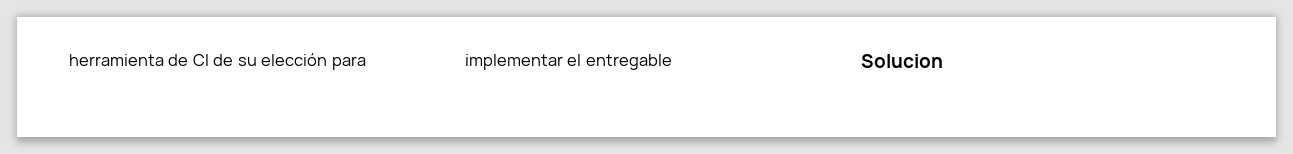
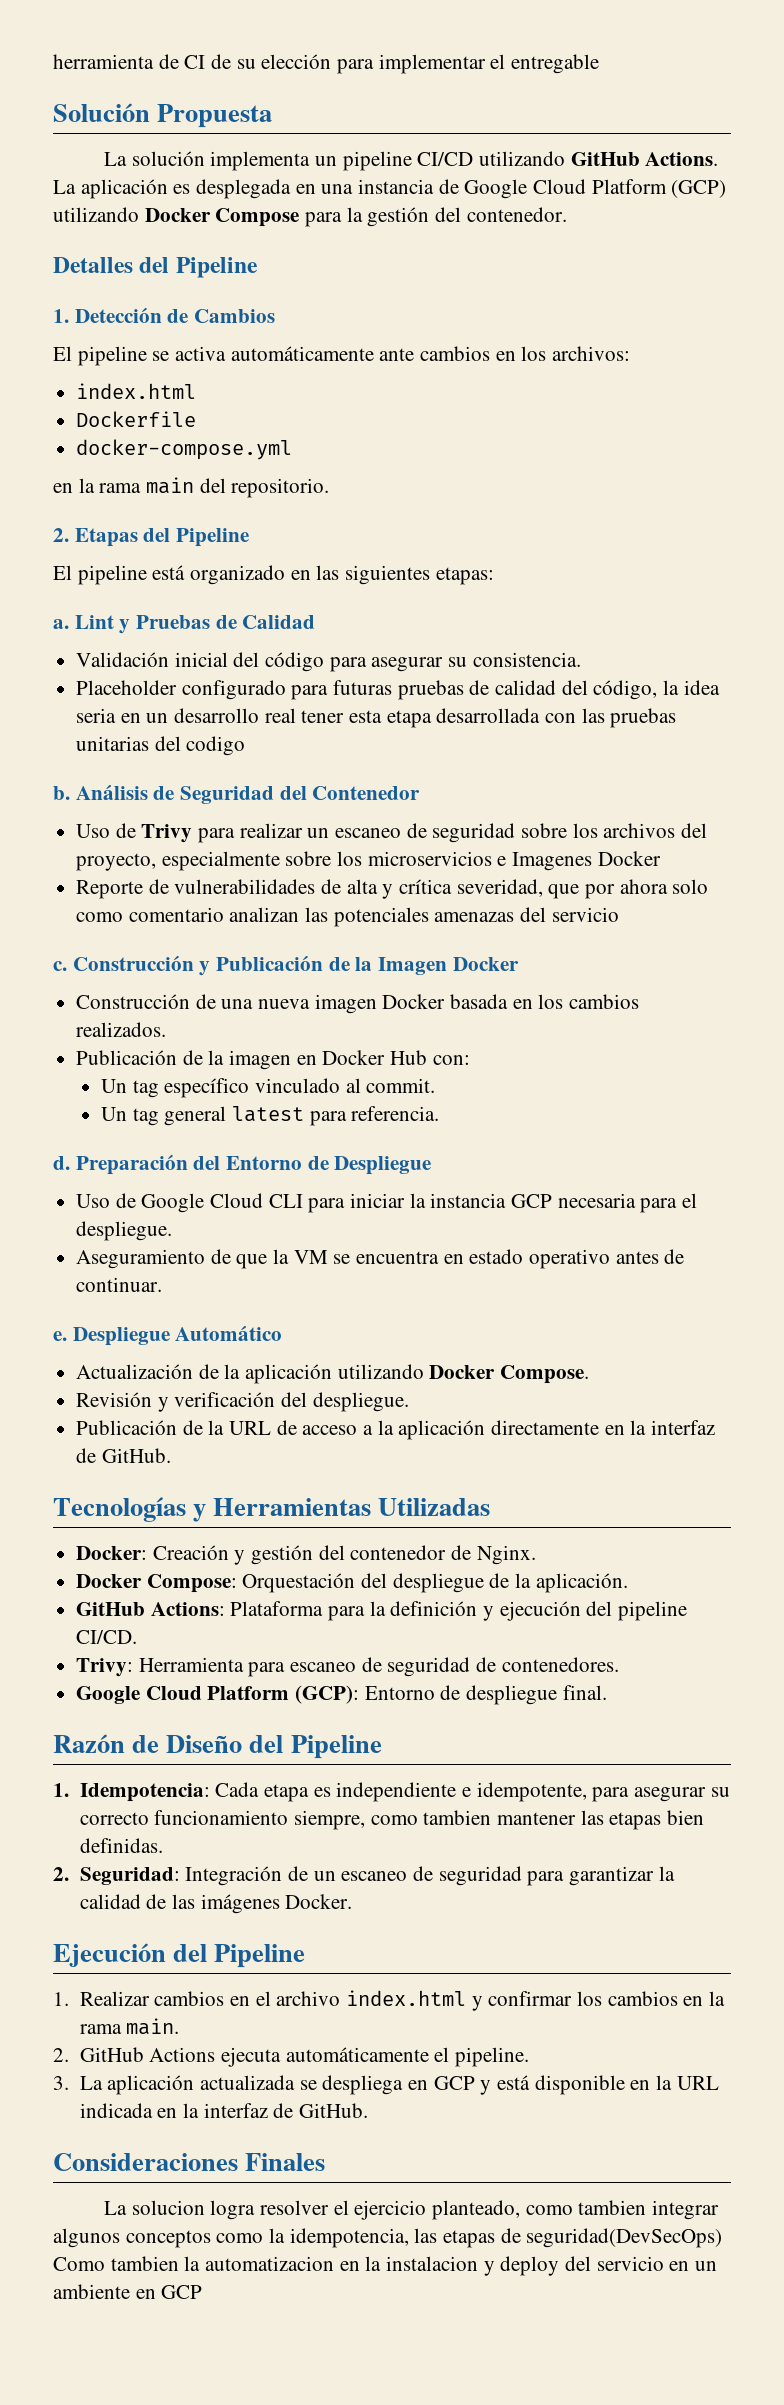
[861,54,943,68] Solucion -> [53,103,273,128] [104,151,719,171] [53,179,727,199] [53,207,567,227] [53,257,258,278] [53,307,276,323] [53,346,631,366] [76,383,197,399] [76,411,197,427] [76,439,293,460] [53,477,330,498] [53,528,250,547] [53,565,494,585] [53,615,316,634] [76,652,581,672] [76,680,720,700] [76,708,677,728] [76,736,246,756] [53,784,421,804] [76,823,708,843] [76,851,661,871] [76,879,709,899] [76,907,619,927] [53,955,519,976] [76,994,640,1014] [76,1022,167,1037] [76,1050,470,1070] [100,1078,436,1098] [100,1106,440,1126] [53,1154,432,1175] [76,1193,698,1213] [76,1221,173,1241] [76,1249,685,1269] [76,1277,163,1292] [53,1325,283,1346] [76,1364,590,1384] [76,1392,409,1412] [76,1420,716,1440] [76,1448,171,1463] [53,1497,491,1522] [76,1545,536,1565] [76,1573,628,1593] [76,1601,688,1621] [76,1630,138,1644] [76,1657,619,1677] [76,1685,607,1705] [53,1734,382,1759] [53,1782,730,1802] [79,1810,704,1830] [79,1838,163,1853] [53,1866,675,1886] [79,1894,353,1914] [53,1943,306,1968] [53,1990,725,2011] [79,2018,180,2035] [53,2047,529,2067] [53,2075,719,2095] [79,2103,368,2118] [53,2153,326,2171] [104,2200,720,2220] [53,2228,723,2248] [53,2256,718,2276] [53,2284,203,2299] Solución Propuesta // La solución implementa un pipeline CI/CD utilizando GitHub Actions. La aplicación es desplegada en una instancia de Google Cloud Platform (GCP) utilizando Docker Compose para la gestión del contenedor. // Detalles del Pipeline // 1. Detección de Cambios // El pipeline se activa automáticamente ante cambios en los archivos: // index.html // Dockerfile // docker-compose.yml // en la rama main del repositorio. // 2. Etapas del Pipeline // El pipeline está organizado en las siguientes etapas: // a. Lint y Pruebas de Calidad // Validación inicial del código para asegurar su consistencia. // Placeholder configurado para futuras pruebas de calidad del código, la idea seria en un desarrollo real tener esta etapa desarrollada con las pruebas unitarias del codigo // b. Análisis de Seguridad del Contenedor // Uso de Trivy para realizar un escaneo de seguridad sobre los archivos del proyecto, especialmente sobre los microservicios e Imagenes Docker // Reporte de vulnerabilidades de alta y crítica severidad, que por ahora solo como comentario analizan las potenciales amenazas del servicio // c. Construcción y Publicación de la Imagen Docker // Construcción de una nueva imagen Docker basada en los cambios realizados. // Publicación de la imagen en Docker Hub con: // Un tag específico vinculado al commit. // Un tag general latest para referencia. // d. Preparación del Entorno de Despliegue // Uso de Google Cloud CLI para iniciar la instancia GCP necesaria para el despliegue. // Aseguramiento de que la VM se encuentra en estado operativo antes de continuar. // e. Despliegue Automático // Actualización de la aplicación utilizando Docker Compose. // Revisión y verificación del despliegue. // Publicación de la URL de acceso a la aplicación directamente en la interfaz de GitHub. // Tecnologías y Herramientas Utilizadas // Docker: Creación y gestión del contenedor de Nginx. // Docker Compose: Orquestación del despliegue de la aplicación. // GitHub Actions: Plataforma para la definición y ejecución del pipeline CI/CD. // Trivy: Herramienta para escaneo de seguridad de contenedores. // Google Cloud Platform (GCP): Entorno de despliegue final. // Razón de Diseño del Pipeline // 1. Idempotencia: Cada etapa es independiente e idempotente, para asegurar su correcto funcionamiento siempre, como tambien mantener las etapas bien definidas. // 2. Seguridad: Integración de un escaneo de seguridad para garantizar la calidad de las imágenes Docker. // Ejecución del Pipeline // 1. Realizar cambios en el archivo index.html y confirmar los cambios en la rama main. // 2. GitHub Actions ejecuta automáticamente el pipeline. // 3. La aplicación actualizada se despliega en GCP y está disponible en la URL indicada en la interfaz de GitHub. // Consideraciones Finales // La solucion logra resolver el ejercicio planteado, como tambien integrar algunos conceptos como la idempotencia, las etapas de seguridad(DevSecOps) Como tambien la automatizacion en la instalacion y deploy del servicio en un ambiente en GCP

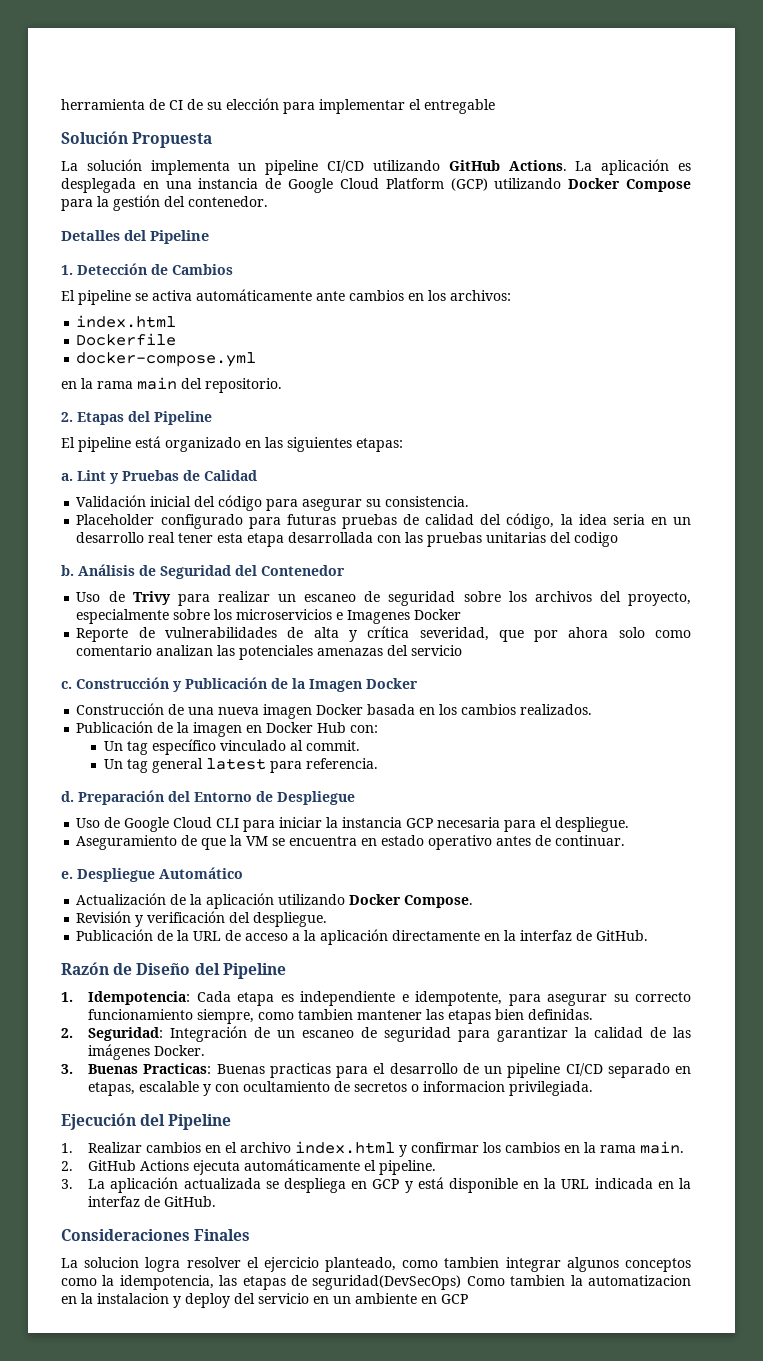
[53,1497,491,1522] [76,1545,536,1565] [76,1573,628,1593] [76,1601,688,1621] [76,1630,138,1644] [76,1657,619,1677] [76,1685,607,1705] // Tecnologías y Herramientas Utilizadas // Docker: Creación y gestión del contenedor de Nginx. // Docker Compose: Orquestación del despliegue de la aplicación. // GitHub Actions: Plataforma para la definición y ejecución del pipeline CI/CD. // Trivy: Herramienta para escaneo de seguridad de contenedores. // Google Cloud Platform (GCP): Entorno de despliegue final. -> (649, 935) none
(353, 1901) none -> [61,1063,691,1078] [88,1081,594,1096] // 3. Buenas Practicas: Buenas practicas para el desarrollo de un pipeline CI/CD separado en etapas, escalable y con ocultamiento de secretos o informacion privilegiada.

